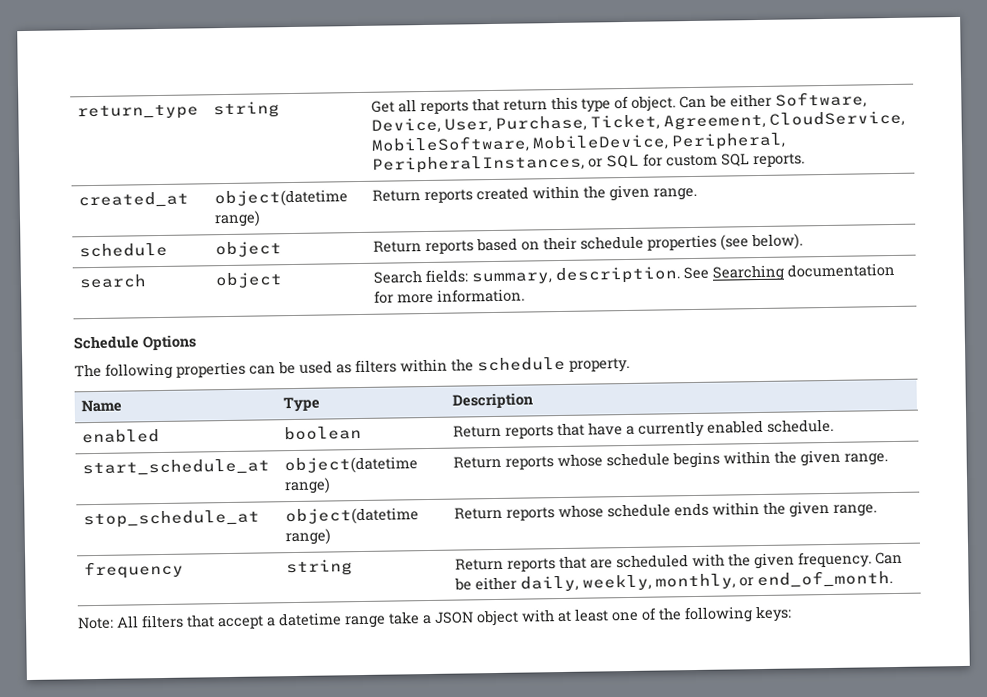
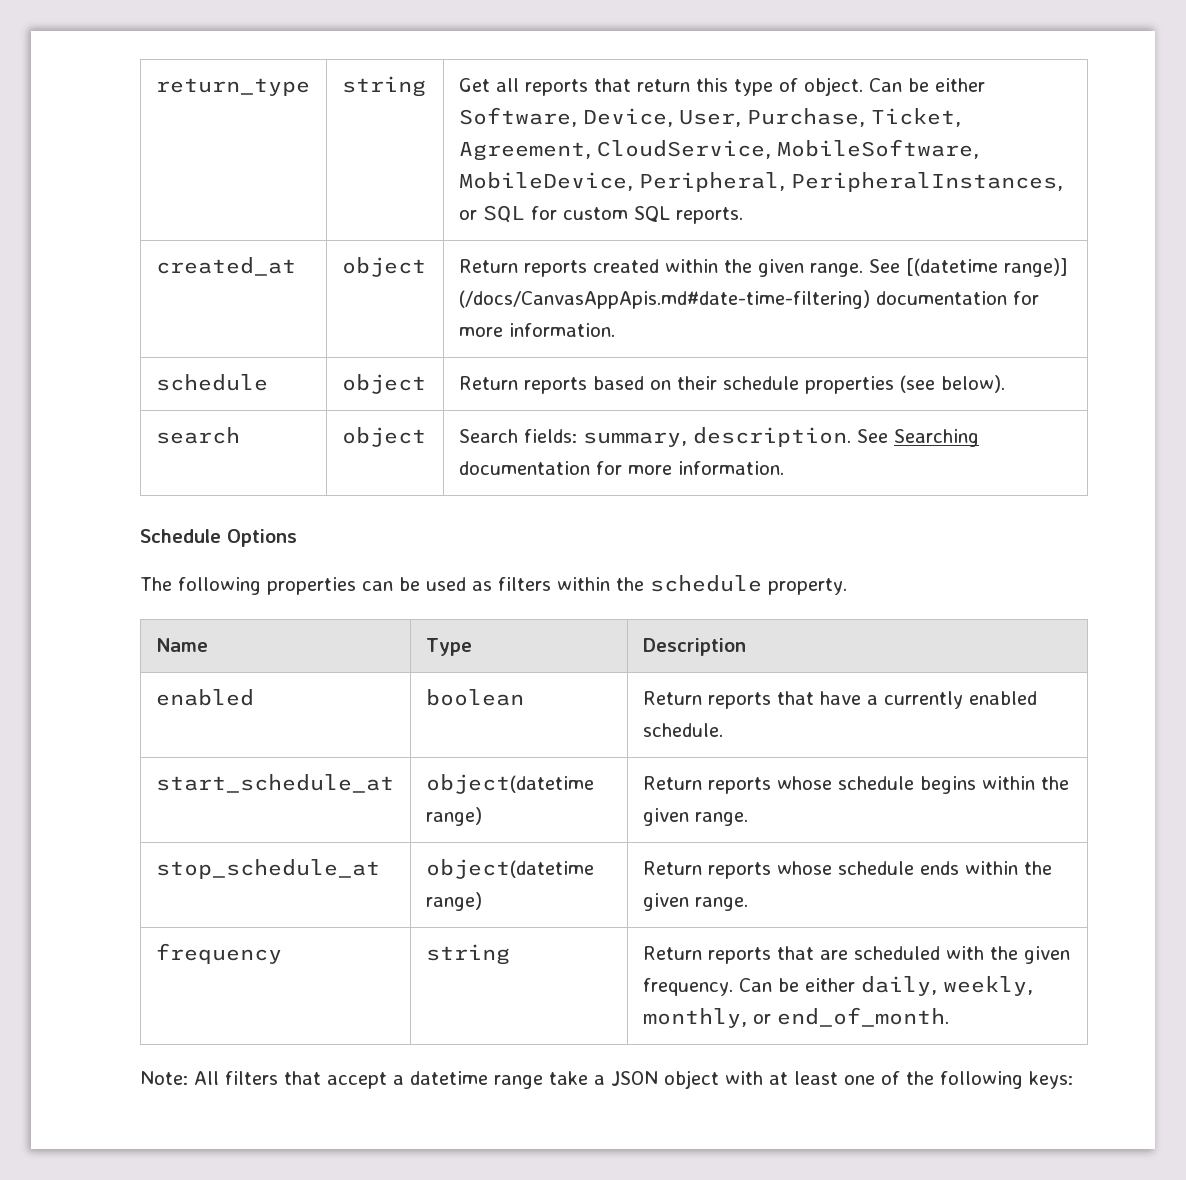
[214,189,349,208] [214,210,262,228] object(datetime range) -> [341,257,426,277] object
(698, 194) none -> [868,258,1068,277] [458,290,1039,309] [458,323,615,337] See [(datetime range)] (/docs/CanvasAppApis.md#date-time-filtering) documentation for more information.

